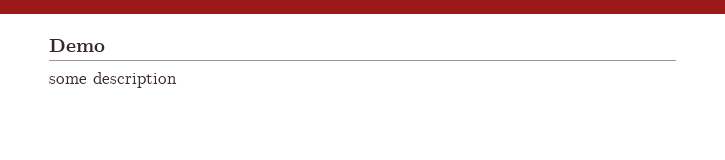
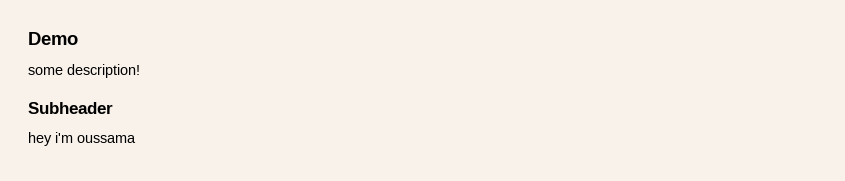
[93,72,177,88] description -> [67,64,140,78] [28,102,113,114] [28,132,136,146] description! // Subheader // hey i'm oussama

